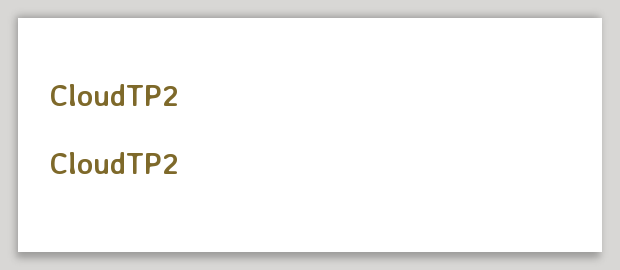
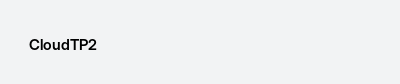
[49,84,179,106] [49,152,179,174] CloudTP2 // CloudTP2 -> [29,39,97,50] CloudTP2

